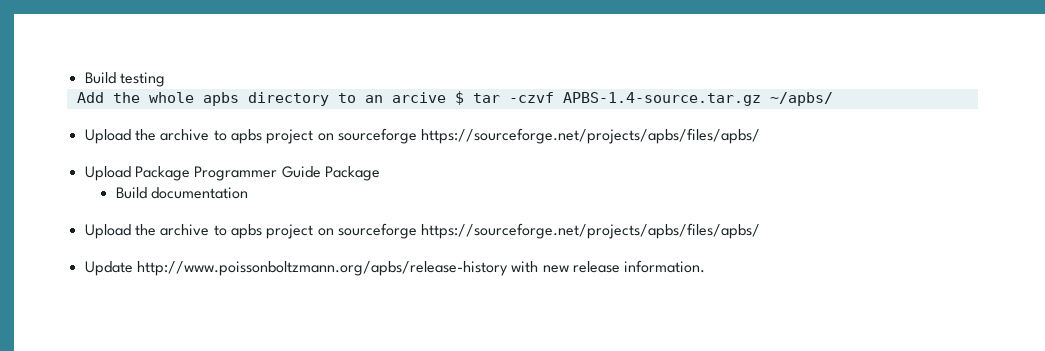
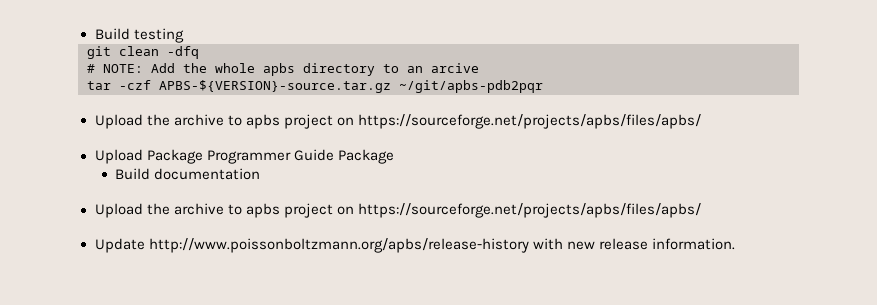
(165, 79) none -> [87,46,199,59] [87,64,143,73] git clean -dfq // # NOTE:
[454,91,833,106] [84,128,417,144] $ tar -czvf APBS-1.4-source.tar.gz ~/apbs/ // Upload the archive to apbs project on sourceforge -> [87,80,543,93] [94,114,354,129] // tar -czf APBS-${VERSION}-source.tar.gz ~/git/apbs-pdb2pqr // Upload the archive to apbs project on
[337,223,417,239] sourceforge -> (354, 210) none

